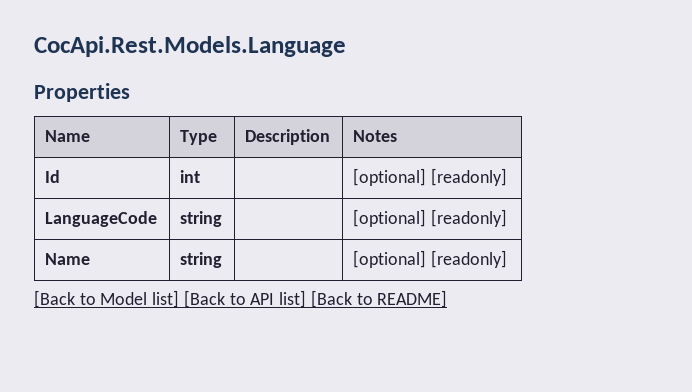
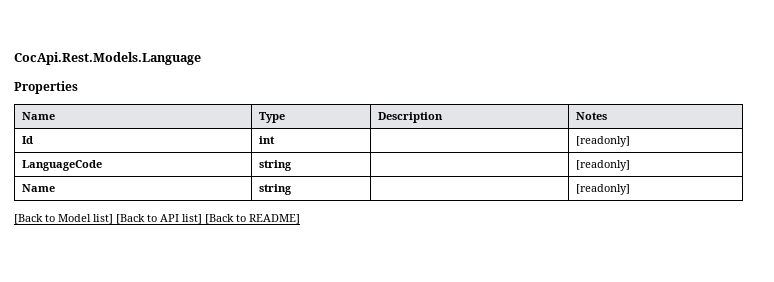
[353,168,427,186] [optional] -> (275, 140) none
[353,209,427,227] [optional] -> (292, 165) none
[353,250,427,268] [optional] -> (292, 189) none

